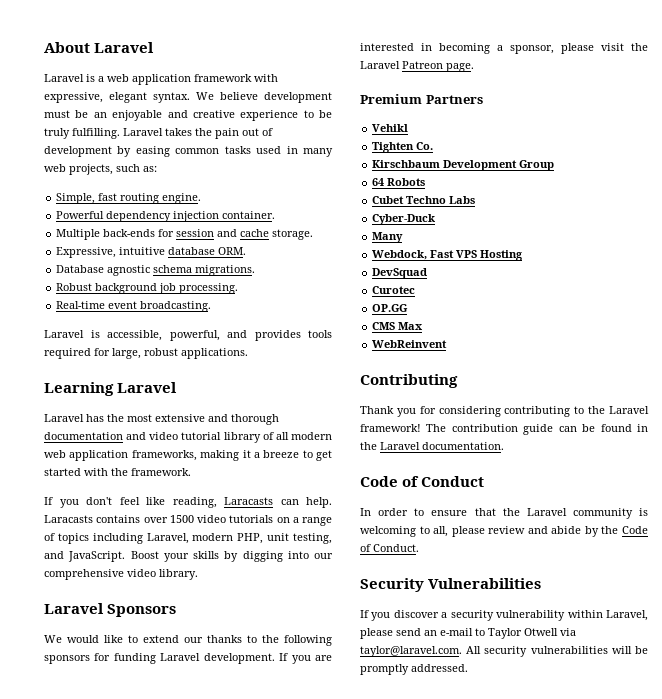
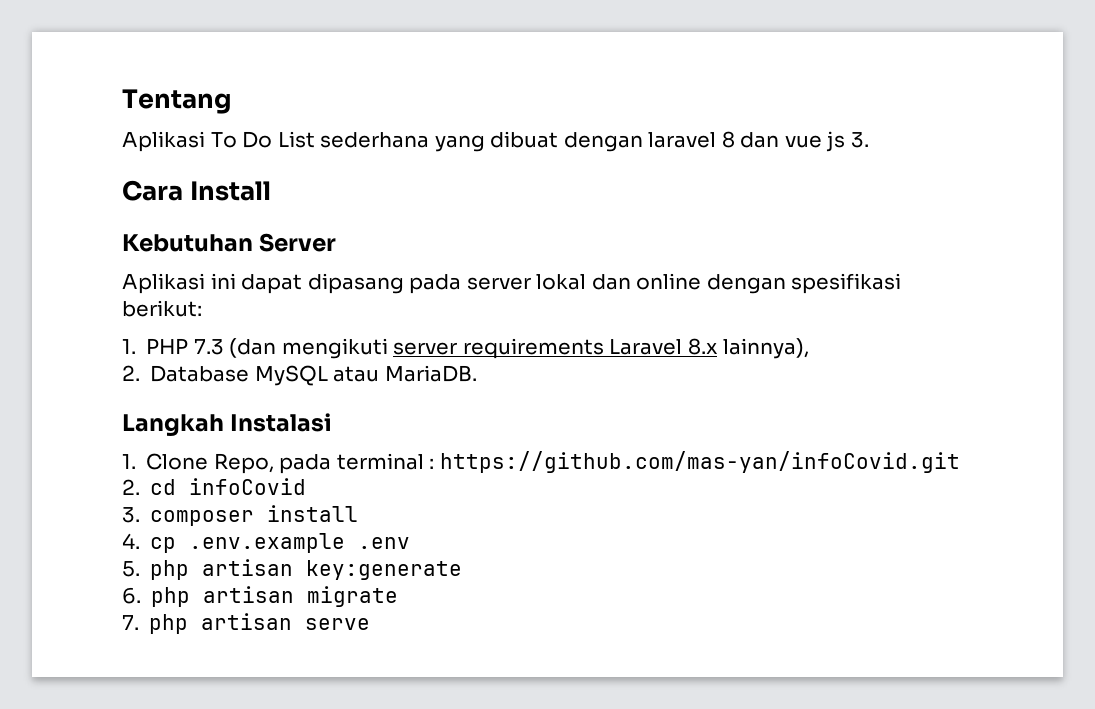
[44,42,155,53] [44,74,278,85] [44,92,332,103] [44,110,332,121] [44,128,273,139] [44,146,333,157] [44,164,157,175] [56,193,202,204] [56,211,276,222] [56,229,314,240] [56,247,247,258] [56,265,256,276] [56,283,239,294] [56,301,212,312] [44,330,332,341] [44,348,248,359] [44,382,178,396] [44,414,279,425] [44,432,332,443] [44,450,332,461] [44,468,191,476] [44,497,332,508] [44,515,332,526] [44,533,332,544] [44,551,333,562] [44,569,198,580] [44,603,177,617] [44,635,332,646] [44,653,332,664] [360,43,648,54] [360,61,474,72] [360,94,483,104] [372,124,409,132] [372,142,434,153] [372,160,555,171] [372,178,426,186] [372,196,476,204] [372,214,436,225] [372,232,404,243] [372,250,524,261] [372,268,428,279] [372,286,416,294] [372,304,409,312] [372,322,424,330] [372,340,448,348] [360,374,458,388] [360,406,649,417] [360,424,648,435] [360,442,504,450] [360,476,485,487] [360,508,648,519] [360,526,648,537] [360,544,419,552] [360,578,542,592] [360,610,648,621] [360,628,576,639] [360,646,648,657] [360,664,468,675] About Laravel // Laravel is a web application framework with expressive, elegant syntax. We believe development must be an enjoyable and creative experience to be truly fulfilling. Laravel takes the pain out of development by easing common tasks used in many web projects, such as: // Simple, fast routing engine. // Powerful dependency injection container. // Multiple back-ends for session and cache storage. // Expressive, intuitive database ORM. // Database agnostic schema migrations. // Robust background job processing. // Real-time event broadcasting. // Laravel is accessible, powerful, and provides tools required for large, robust applications. // Learning Laravel // Laravel has the most extensive and thorough documentation and video tutorial library of all modern web application frameworks, making it a breeze to get started with the framework. // If you don't feel like reading, Laracasts can help. Laracasts contains over 1500 video tutorials on a range of topics including Laravel, modern PHP, unit testing, and JavaScript. Boost your skills by digging into our comprehensive video library. // Laravel Sponsors // We would like to extend our thanks to the following sponsors for funding Laravel development. If you are interested in becoming a sponsor, please visit the Laravel Patreon page. // Premium Partners // Vehikl // Tighten Co. // Kirschbaum Development Group // 64 Robots // Cubet Techno Labs // Cyber-Duck // Many // Webdock, Fast VPS Hosting // DevSquad // Curotec // OP.GG // CMS Max // WebReinvent // Contributing // Thank you for considering contributing to the Laravel framework! The contribution guide can be found in the Laravel documentation. // Code of Conduct // In order to ensure that the Laravel community is welcoming to all, please review and abide by the Code of Conduct. // Security Vulnerabilities // If you discover a security vulnerability within Laravel, please send an e-mail to Taylor Otwell via taylor@laravel.com. All security vulnerabilities will be promptly addressed. -> [122,89,232,114] [122,131,869,152] [122,180,271,201] [122,233,337,252] [122,273,902,294] [122,300,202,317] [122,338,809,359] [122,365,477,386] [122,413,333,437] [122,451,960,474] [122,478,307,495] [122,505,359,526] [122,533,411,553] [122,559,463,580] [122,586,399,607] [122,613,371,634] Tentang // Aplikasi To Do List sederhana yang dibuat dengan laravel 8 dan vue js 3. // Cara Install // Kebutuhan Server // Aplikasi ini dapat dipasang pada server lokal dan online dengan spesifikasi berikut: // 1. PHP 7.3 (dan mengikuti server requirements Laravel 8.x lainnya), // 2. Database MySQL atau MariaDB. // Langkah Instalasi // 1. Clone Repo, pada terminal : https://github.com/mas-yan/infoCovid.git // 2. cd infoCovid // 3. composer install // 4. cp .env.example .env // 5. php artisan key:generate // 6. php artisan migrate // 7. php artisan serve

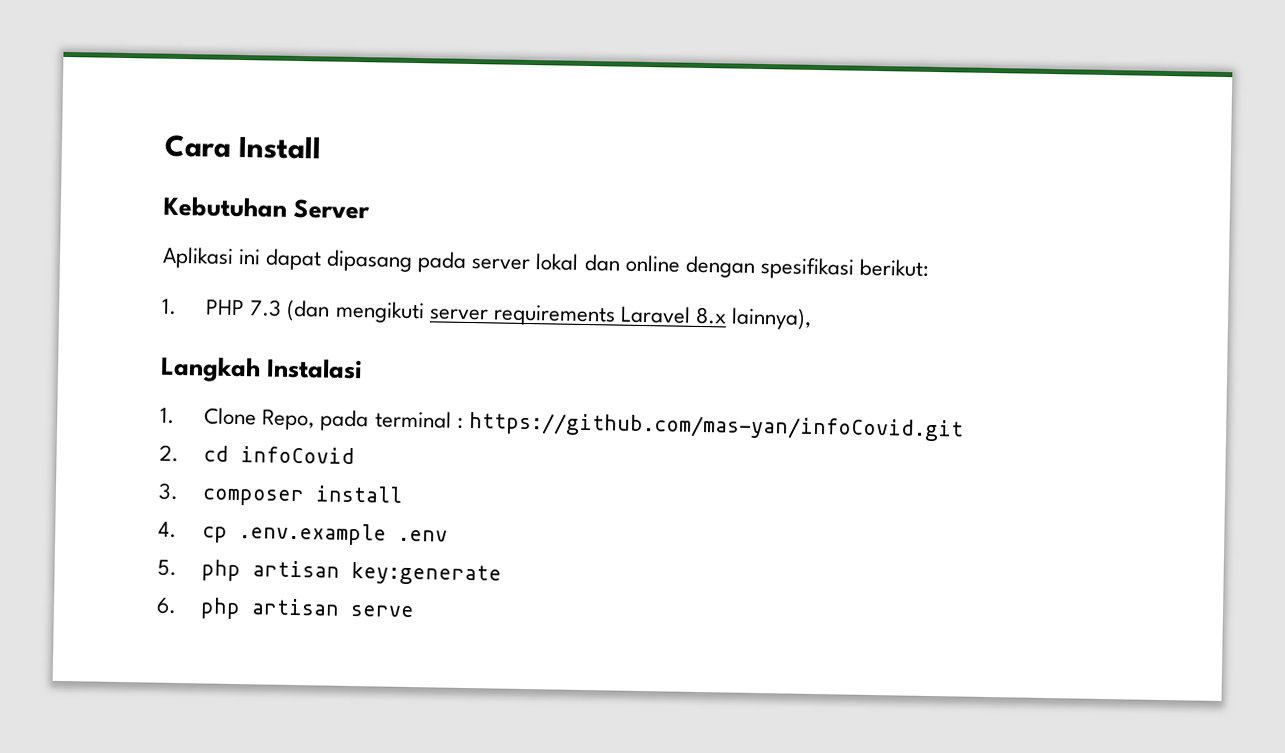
[122,89,232,114] [122,131,869,152] Tentang // Aplikasi To Do List sederhana yang dibuat dengan laravel 8 dan vue js 3. // -> (164, 146) none
[122,365,477,386] // 2. Database MySQL atau MariaDB. -> (812, 318) none
[307,586,399,607] [122,613,293,634] migrate // 7. php artisan -> (341, 607) none

